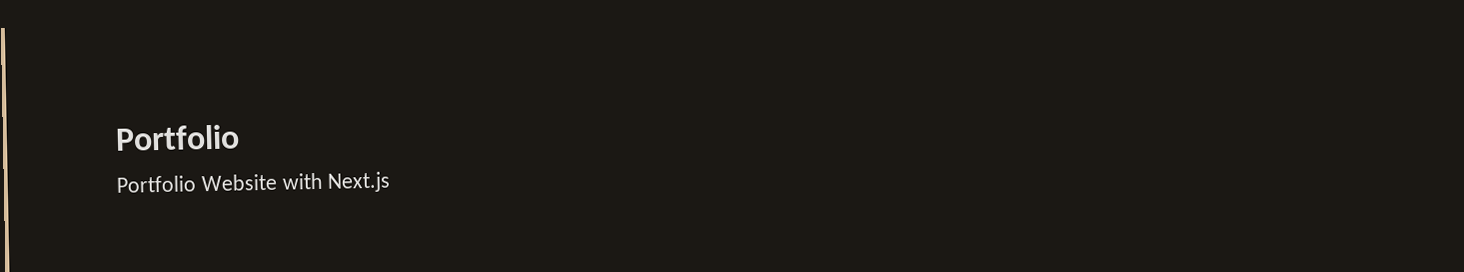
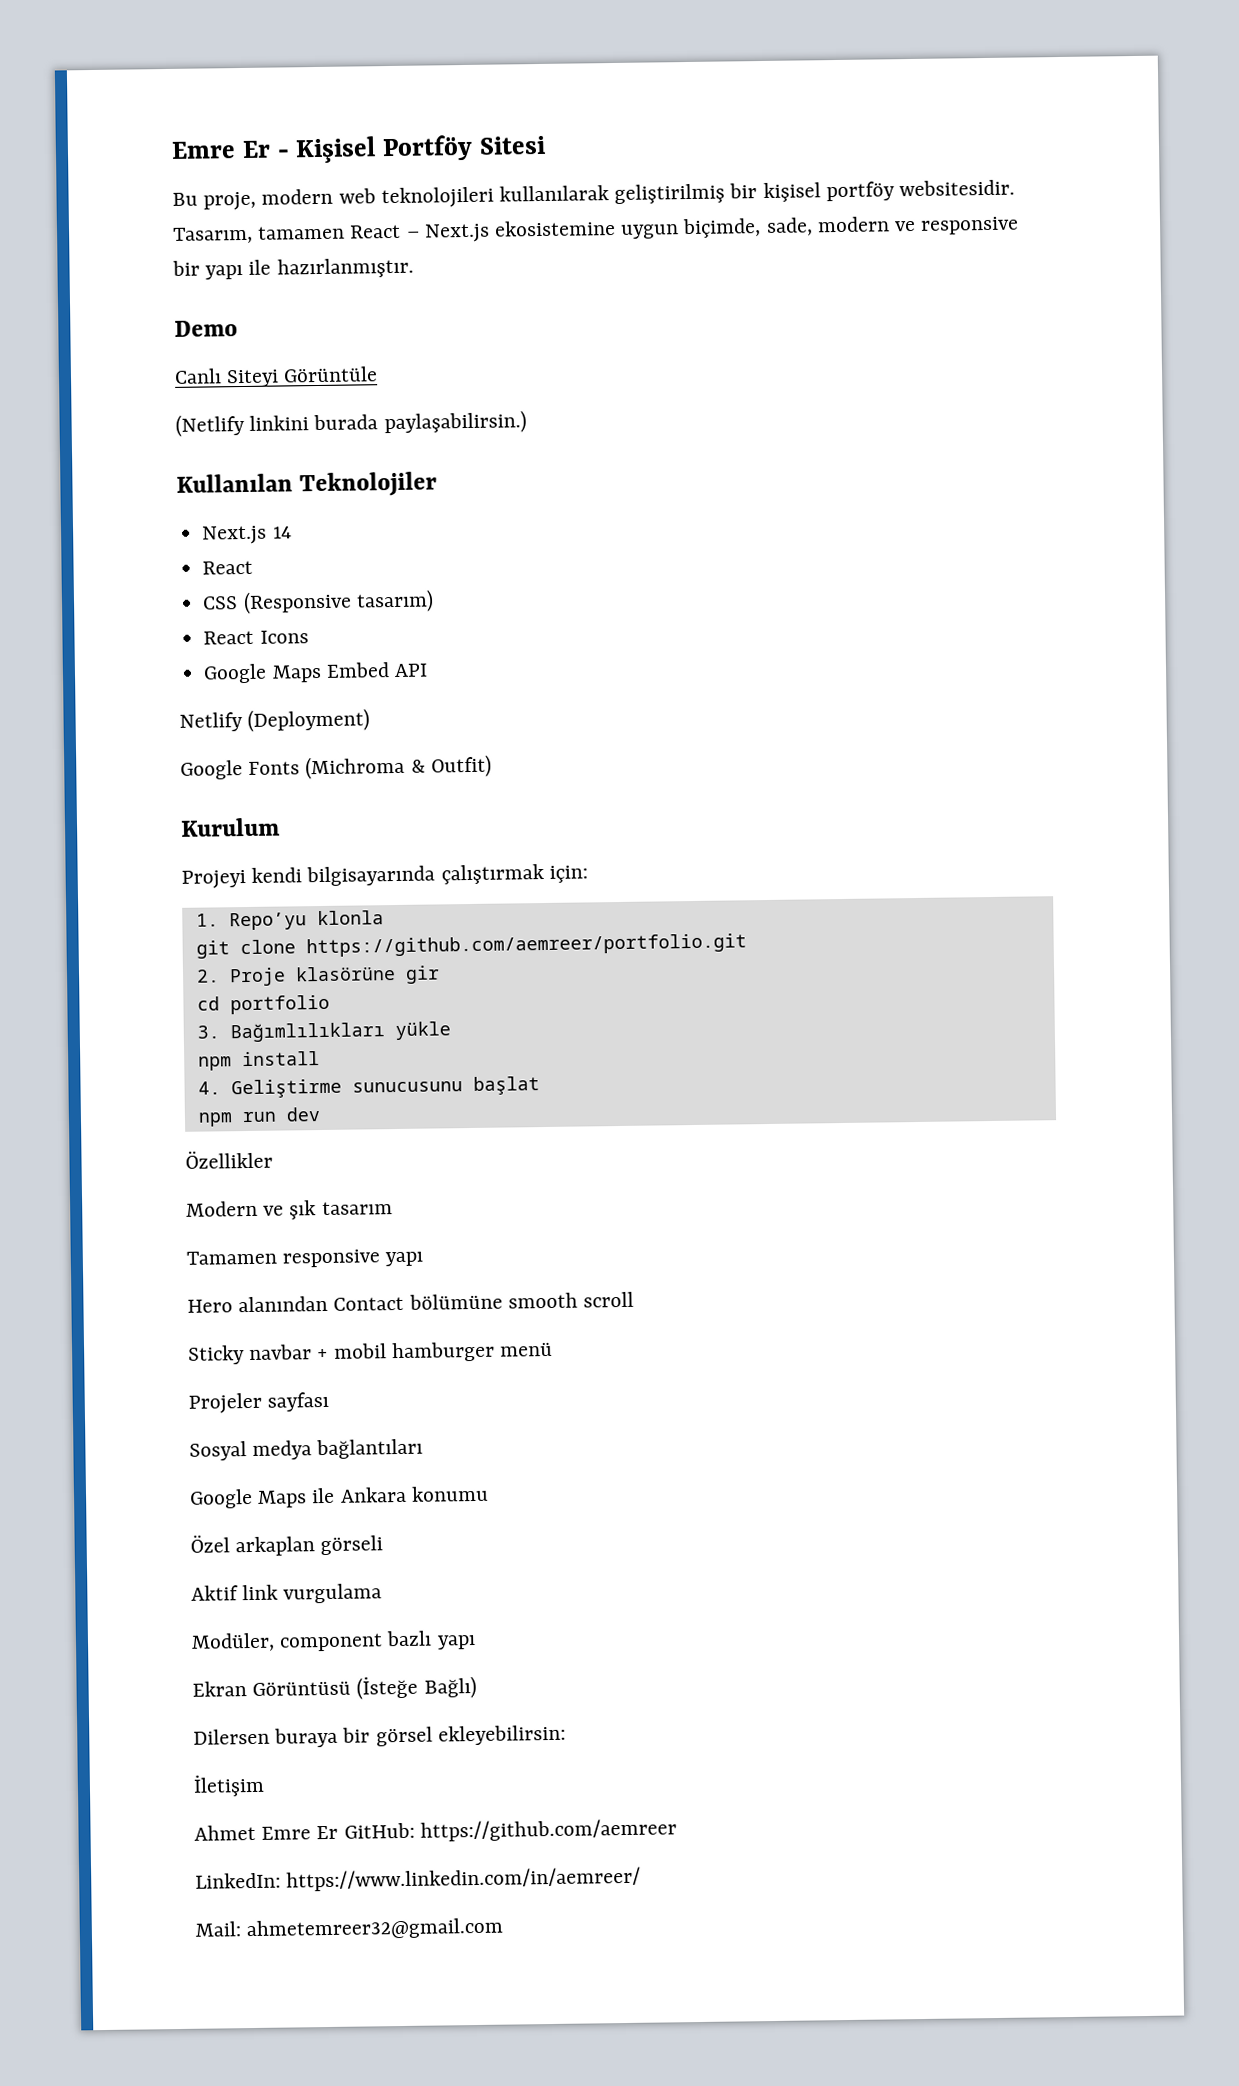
[115,124,240,151] [116,171,392,193] Portfolio // Portfolio Website with Next.js -> [171,134,547,164] [172,179,1016,211] [173,216,1020,244] [172,257,414,280] [174,320,238,337] [174,366,379,388] [175,410,527,437] [176,471,438,498] [202,525,292,545] [202,560,254,575] [202,589,434,615] [203,630,309,645] [203,662,428,684] [179,708,371,732] [180,754,492,780] [180,817,280,837] [181,864,588,889] [195,910,384,931] [195,933,747,959] [195,965,440,987] [196,994,330,1015] [196,1021,451,1043] [197,1051,320,1071] [197,1076,540,1099] [197,1107,321,1127] [185,1149,273,1169] [186,1200,393,1220] [186,1249,424,1268] [187,1291,635,1313] [188,1341,554,1365] [188,1391,330,1414] [189,1438,424,1461] [189,1485,489,1509] [190,1534,384,1557] [191,1583,383,1604] [191,1630,476,1652] [192,1675,477,1700] [193,1724,566,1748] [193,1773,265,1797] [194,1818,677,1842] [195,1866,642,1892] [195,1917,504,1941] Emre Er - Kişisel Portföy Sitesi // Bu proje, modern web teknolojileri kullanılarak geliştirilmiş bir kişisel portföy websitesidir. Tasarım, tamamen React – Next.js ekosistemine uygun biçimde, sade, modern ve responsive bir yapı ile hazırlanmıştır. // Demo // Canlı Siteyi Görüntüle // (Netlify linkini burada paylaşabilirsin.) // Kullanılan Teknolojiler // Next.js 14 // React // CSS (Responsive tasarım) // React Icons // Google Maps Embed API // Netlify (Deployment) // Google Fonts (Michroma & Outfit) // Kurulum // Projeyi kendi bilgisayarında çalıştırmak için: // 1. Repo’yu klonla // git clone https://github.com/aemreer/portfolio.git // 2. Proje klasörüne gir // cd portfolio // 3. Bağımlılıkları yükle // npm install // 4. Geliştirme sunucusunu başlat // npm run dev // Özellikler // Modern ve şık tasarım // Tamamen responsive yapı // Hero alanından Contact bölümüne smooth scroll // Sticky navbar + mobil hamburger menü // Projeler sayfası // Sosyal medya bağlantıları // Google Maps ile Ankara konumu // Özel arkaplan görseli // Aktif link vurgulama // Modüler, component bazlı yapı // Ekran Görüntüsü (İsteğe Bağlı) // Dilersen buraya bir görsel ekleyebilirsin: // İletişim // Ahmet Emre Er GitHub: https://github.com/aemreer // LinkedIn: https://www.linkedin.com/in/aemreer/ // Mail: ahmetemreer32@gmail.com

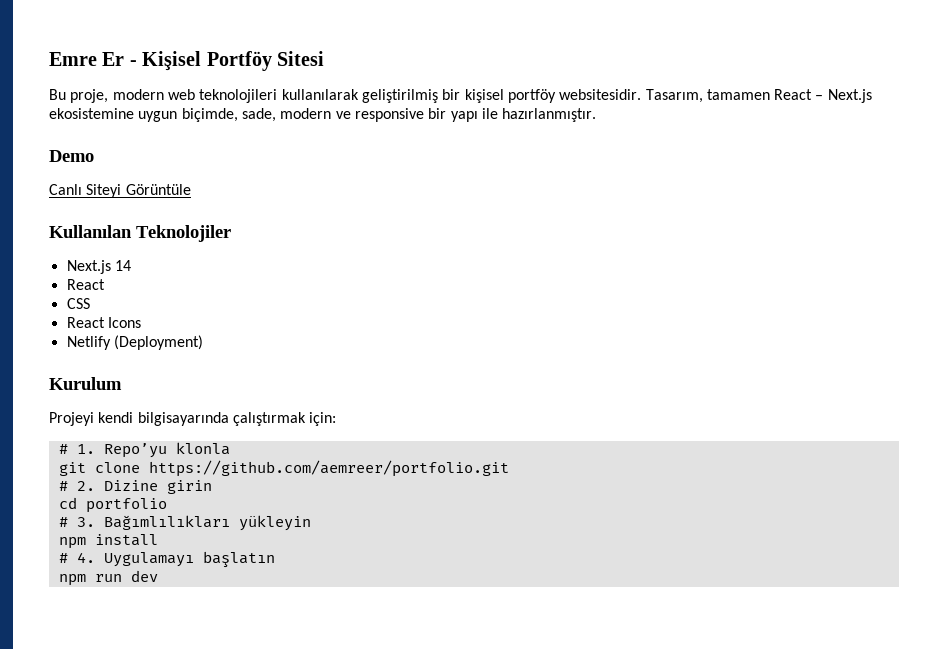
[175,410,527,437] // (Netlify linkini burada paylaşabilirsin.) -> (191, 189) none
[242,589,434,615] (Responsive tasarım) -> (90, 303) none
[203,662,428,684] [179,708,371,732] [180,754,492,780] Google Maps Embed API // Netlify (Deployment) // Google Fonts (Michroma & Outfit) -> [66,335,203,350] Netlify (Deployment)
(588, 874) none -> [58,444,68,454] #
[195,965,440,987] 2. Proje klasörüne gir -> [58,480,212,494] # 2. Dizine girin
(330, 1004) none -> [58,517,68,527] #
[394,1021,451,1041] yükle -> [238,515,311,531] yükleyin
[197,1076,540,1099] 4. Geliştirme sunucusunu başlat -> [58,551,275,568] # 4. Uygulamayı başlatın
[185,1149,273,1169] [186,1200,393,1220] [186,1249,424,1268] [187,1291,635,1313] [188,1341,554,1365] [188,1391,330,1414] [189,1438,424,1461] [189,1485,489,1509] [190,1534,384,1557] [191,1583,383,1604] [191,1630,476,1652] [192,1675,477,1700] [193,1724,566,1748] [193,1773,265,1797] [194,1818,677,1842] [195,1866,642,1892] [195,1917,504,1941] // Özellikler // Modern ve şık tasarım // Tamamen responsive yapı // Hero alanından Contact bölümüne smooth scroll // Sticky navbar + mobil hamburger menü // Projeler sayfası // Sosyal medya bağlantıları // Google Maps ile Ankara konumu // Özel arkaplan görseli // Aktif link vurgulama // Modüler, component bazlı yapı // Ekran Görüntüsü (İsteğe Bağlı) // Dilersen buraya bir görsel ekleyebilirsin: // İletişim // Ahmet Emre Er GitHub: https://github.com/aemreer // LinkedIn: https://www.linkedin.com/in/aemreer/ // Mail: ahmetemreer32@gmail.com -> (158, 576) none

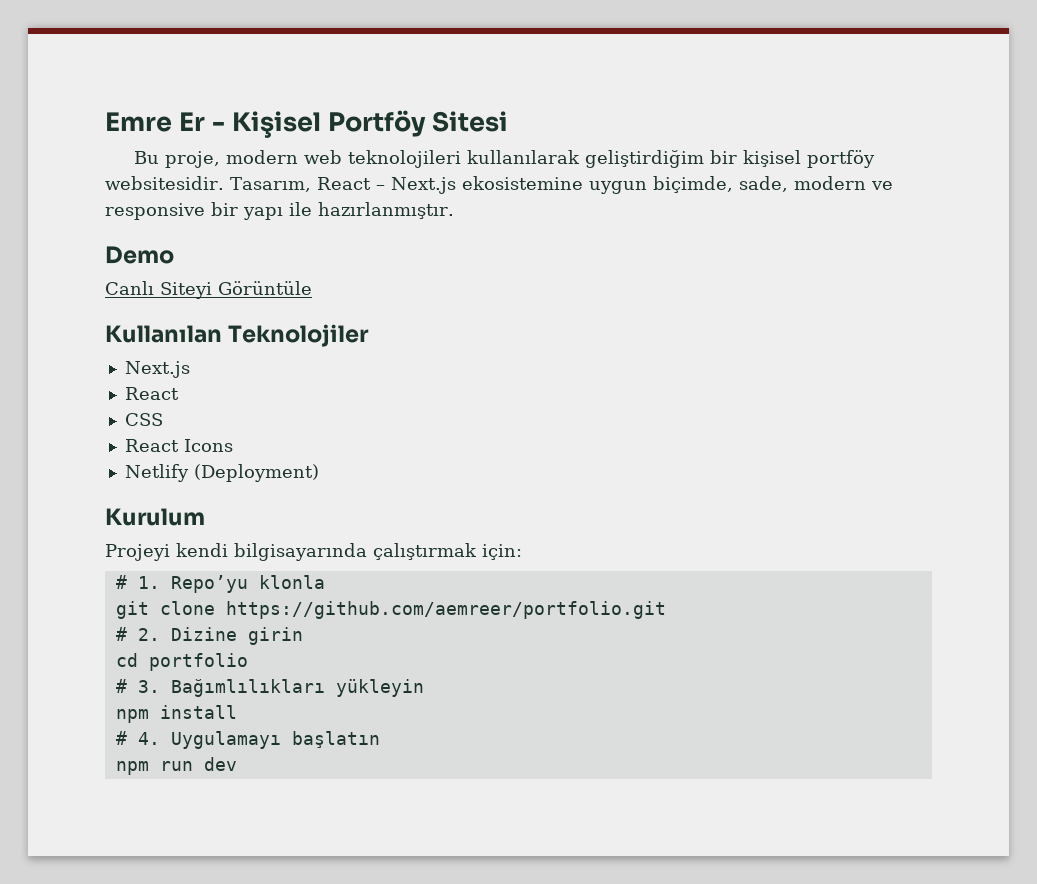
[361,89,438,103] geliştirilmiş -> [584,150,704,168] geliştirdiğim
[706,89,770,100] tamamen -> (311, 184) none
[114,260,131,271] 14 -> (190, 369) none

